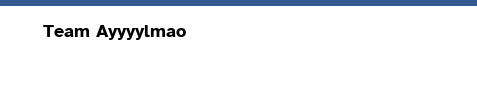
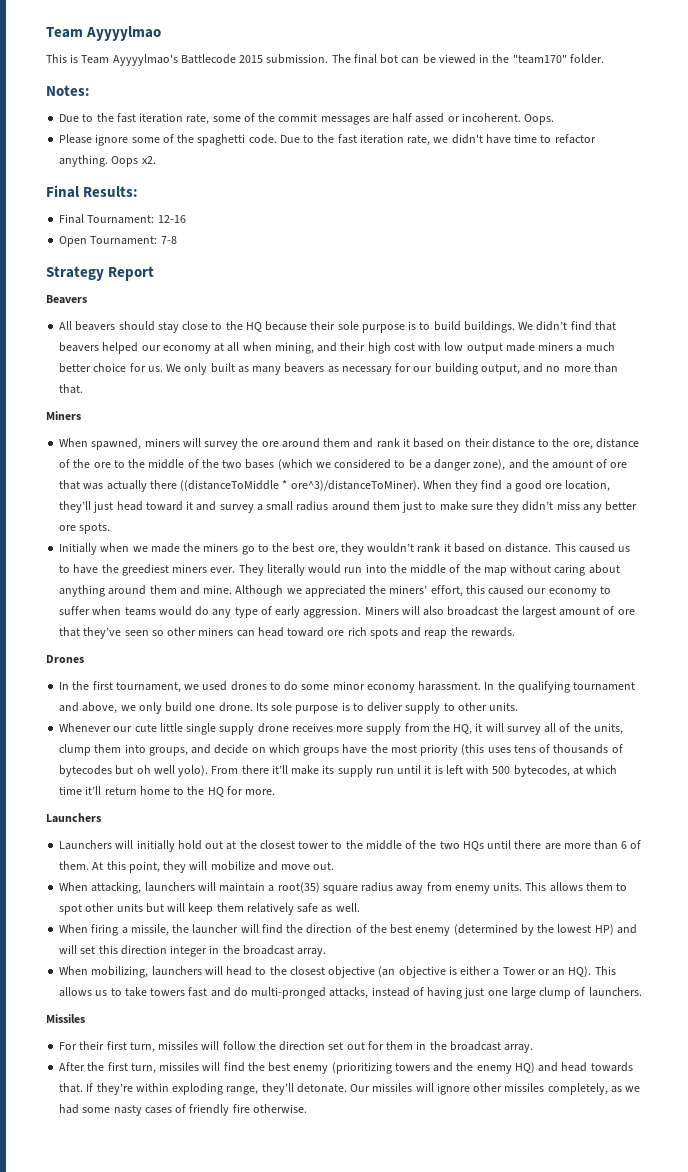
(186, 32) none -> [46,54,604,66] [46,85,90,96] [59,113,555,125] [59,134,596,146] [59,155,156,167] [46,185,139,198] [59,214,186,224] [59,236,177,247] [46,266,155,281] [46,295,87,304] [59,321,616,333] [59,342,615,354] [59,363,618,375] [59,384,84,394] [46,411,81,420] [59,438,639,450] [59,459,628,471] [59,480,611,492] [59,501,638,513] [59,523,111,534] [59,543,631,555] [59,564,620,576] [59,585,611,597] [59,606,635,618] [59,627,515,639] [46,655,84,663] [59,681,636,693] [59,702,519,714] [59,723,623,735] [59,744,623,756] [59,765,618,777] [59,786,276,797] [46,813,101,823] [59,840,642,852] [59,861,335,873] [59,882,628,894] [59,903,360,915] [59,924,637,936] [59,945,327,957] [59,966,616,978] [59,987,642,999] [46,1014,85,1023] [59,1041,534,1053] [59,1062,633,1074] [59,1083,641,1095] [59,1104,307,1116] // This is Team Ayyyylmao's Battlecode 2015 submission. The final bot can be viewed in the "team170" folder. // Notes: // Due to the fast iteration rate, some of the commit messages are half assed or incoherent. Oops. // Please ignore some of the spaghetti code. Due to the fast iteration rate, we didn't have time to refactor anything. Oops x2. // Final Results: // Final Tournament: 12-16 // Open Tournament: 7-8 // Strategy Report // Beavers // All beavers should stay close to the HQ because their sole purpose is to build buildings. We didn’t find that beavers helped our economy at all when mining, and their high cost with low output made miners a much better choice for us. We only built as many beavers as necessary for our building output, and no more than that. // Miners // When spawned, miners will survey the ore around them and rank it based on their distance to the ore, distance of the ore to the middle of the two bases (which we considered to be a danger zone), and the amount of ore that was actually there ((distanceToMiddle * ore^3)/distanceToMiner). When they find a good ore location, they’ll just head toward it and survey a small radius around them just to make sure they didn’t miss any better ore spots. // Initially when we made the miners go to the best ore, they wouldn’t rank it based on distance. This caused us to have the greediest miners ever. They literally would run into the middle of the map without caring about anything around them and mine. Although we appreciated the miners’ effort, this caused our economy to suffer when teams would do any type of early aggression. Miners will also broadcast the largest amount of ore that they’ve seen so other miners can head toward ore rich spots and reap the rewards. // Drones // In the first tournament, we used drones to do some minor economy harassment. In the qualifying tournament and above, we only build one drone. Its sole purpose is to deliver supply to other units. // Whenever our cute little single supply drone receives more supply from the HQ, it will survey all of the units, clump them into groups, and decide on which groups have the most priority (this uses tens of thousands of bytecodes but oh well yolo). From there it’ll make its supply run until it is left with 500 bytecodes, at which time it’ll return home to the HQ for more. // Launchers // Launchers will initially hold out at the closest tower to the middle of the two HQs until there are more than 6 of them. At this point, they will mobilize and move out. // When attacking, launchers will maintain a root(35) square radius away from enemy units. This allows them to spot other units but will keep them relatively safe as well. // When firing a missile, the launcher will find the direction of the best enemy (determined by the lowest HP) and will set this direction integer in the broadcast array. // When mobilizing, launchers will head to the closest objective (an objective is either a Tower or an HQ). This allows us to take towers fast and do multi-pronged attacks, instead of having just one large clump of launchers. // Missiles // For their first turn, missiles will follow the direction set out for them in the broadcast array. // After the first turn, missiles will find the best enemy (prioritizing towers and the enemy HQ) and head towards that. If they’re within exploding range, they’ll detonate. Our missiles will ignore other missiles completely, as we had some nasty cases of friendly fire otherwise.

